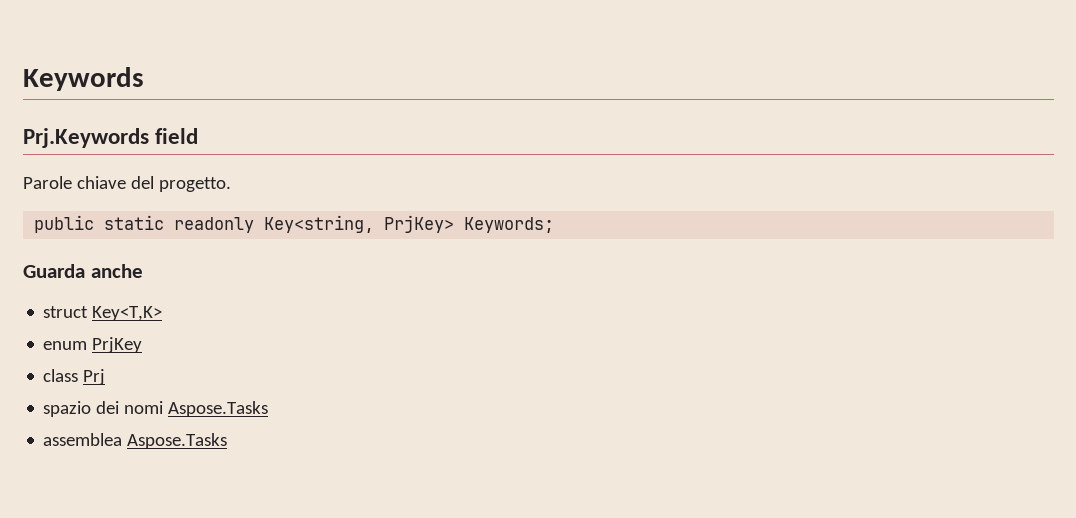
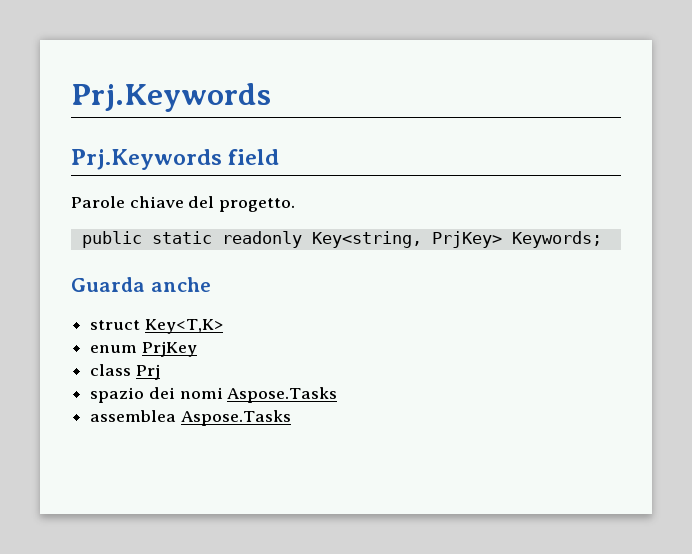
[23,67,144,91] Keywords -> [71,83,271,112] Prj.Keywords

